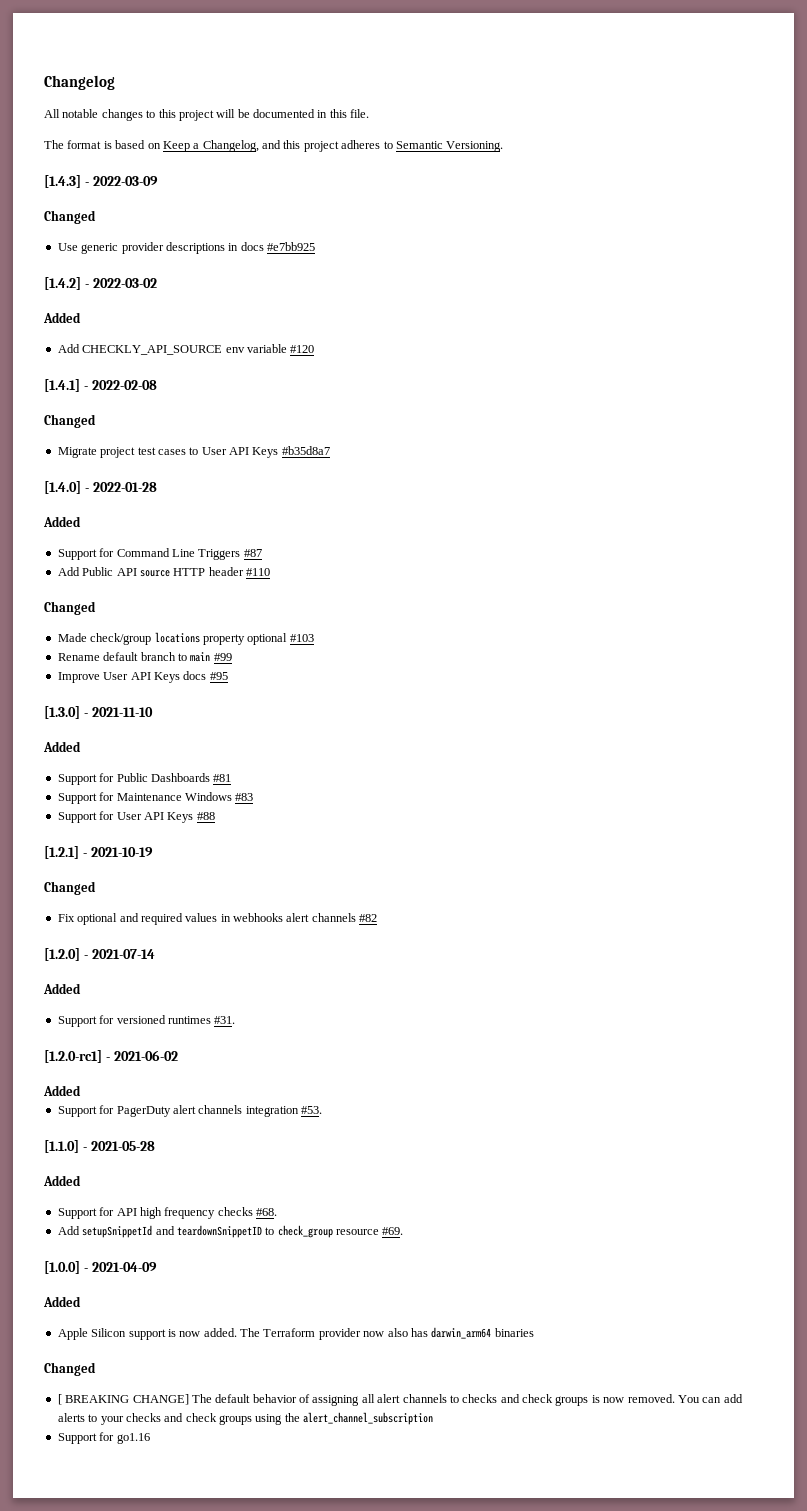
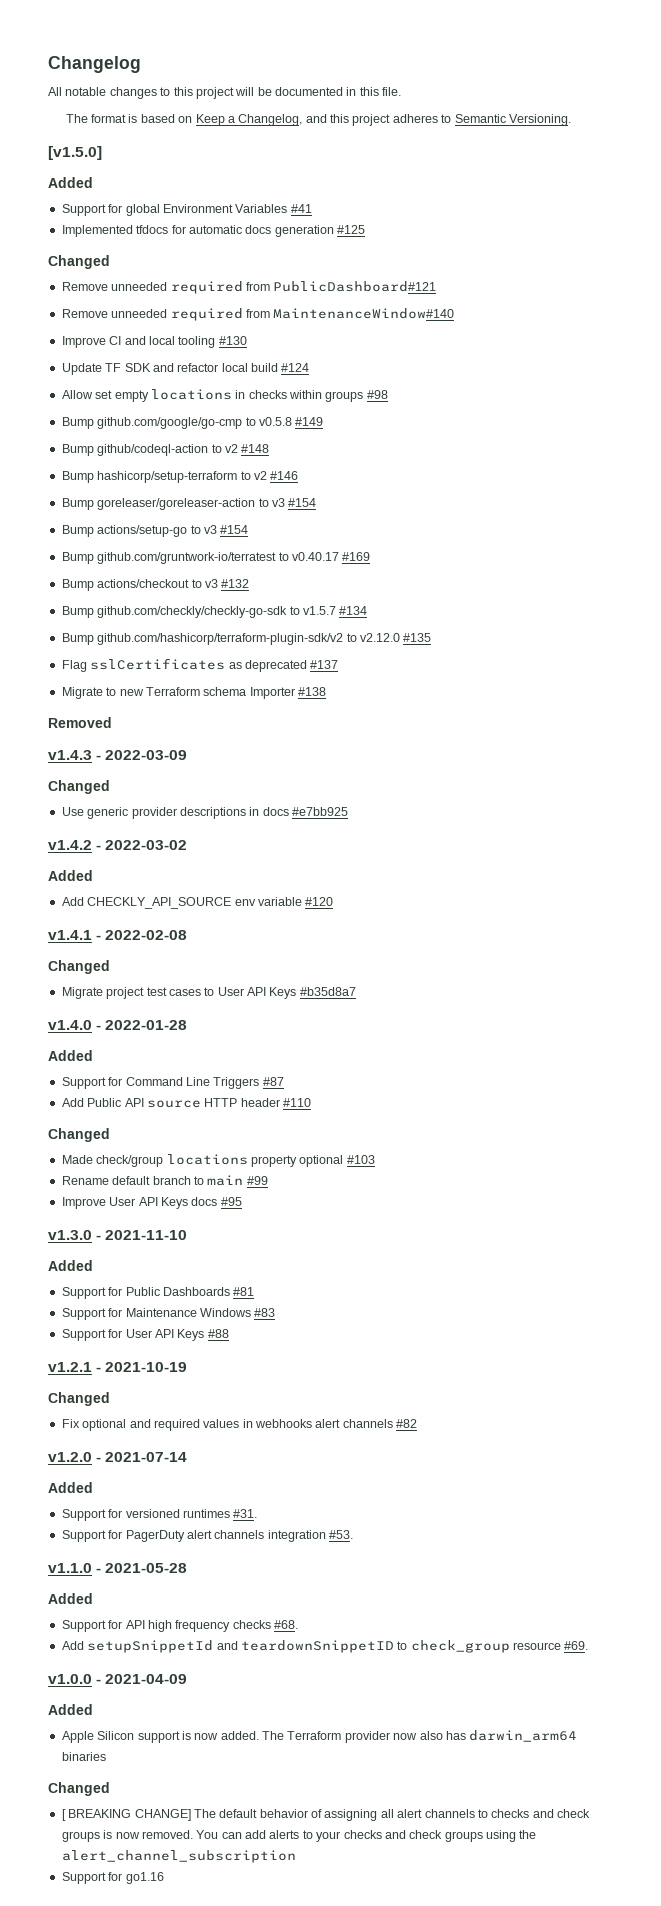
[44,175,81,188] [1.4.3] -> [48,146,102,160] [48,177,93,188] [61,204,312,216] [61,225,365,237] [48,255,110,269] [61,281,437,294] [61,308,455,321] [61,336,247,348] [61,363,310,375] [61,389,388,402] [61,417,324,429] [61,444,270,456] [61,471,299,483] [61,498,317,510] [61,525,249,537] [61,552,371,564] [61,579,250,591] [61,606,368,618] [61,633,432,645] [61,658,339,672] [61,687,326,699] [48,717,112,728] [48,750,92,760] [v1.5.0] // Added // Support for global Environment Variables #41 // Implemented tfdocs for automatic docs generation #125 // Changed // Remove unneeded required from PublicDashboard#121 // Remove unneeded required from MaintenanceWindow#140 // Improve CI and local tooling #130 // Update TF SDK and refactor local build #124 // Allow set empty locations in checks within groups #98 // Bump github.com/google/go-cmp to v0.5.8 #149 // Bump github/codeql-action to v2 #148 // Bump hashicorp/setup-terraform to v2 #146 // Bump goreleaser/goreleaser-action to v3 #154 // Bump actions/setup-go to v3 #154 // Bump github.com/gruntwork-io/terratest to v0.40.17 #169 // Bump actions/checkout to v3 #132 // Bump github.com/checkly/checkly-go-sdk to v1.5.7 #134 // Bump github.com/hashicorp/terraform-plugin-sdk/v2 to v2.12.0 #135 // Flag sslCertificates as deprecated #137 // Migrate to new Terraform schema Importer #138 // Removed // v1.4.3
[44,277,81,290] [1.4.2] -> [48,840,92,850] v1.4.2
[44,379,80,392] [1.4.1] -> [48,930,92,940] v1.4.1
[44,481,81,494] [1.4.0] -> [48,1020,92,1030] v1.4.0
[44,706,80,719] [1.3.0] -> [48,1230,92,1240] v1.3.0
[44,846,79,859] [1.2.1] -> [48,1362,92,1372] v1.2.1
[44,948,80,961] [1.2.0] -> [48,1452,92,1462] v1.2.0
[44,1050,178,1063] [43,1085,81,1096] // [1.2.0-rc1] - 2021-06-02 // Added -> (258, 1513) none
[44,1140,79,1153] [1.1.0] -> [48,1563,92,1573] v1.1.0
[44,1261,80,1274] [1.0.0] -> [48,1674,92,1684] v1.0.0

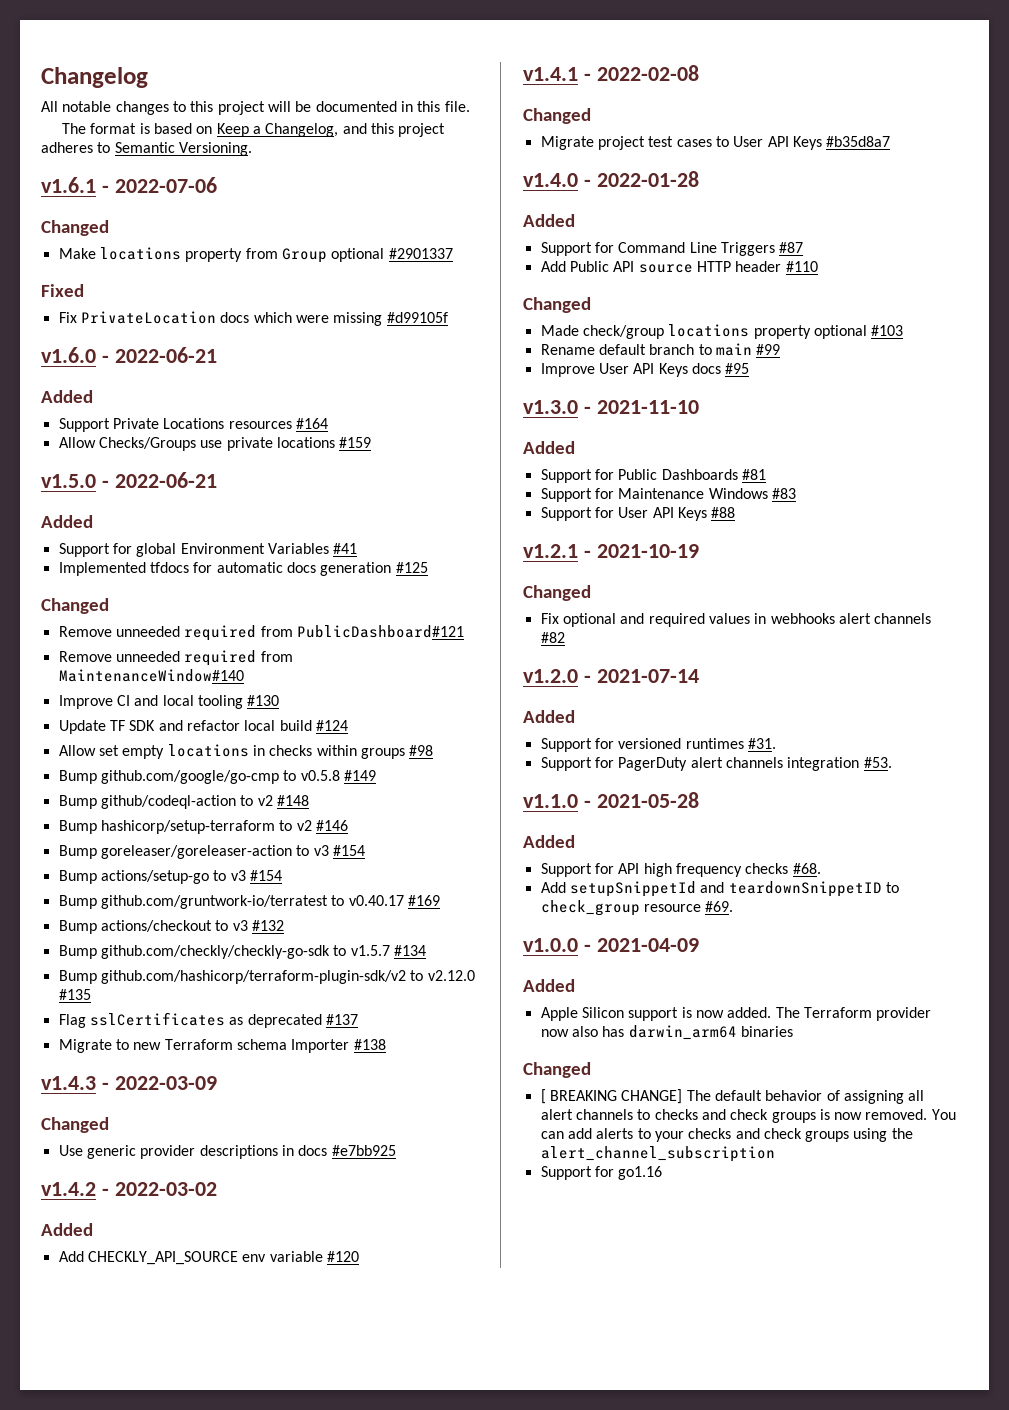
[48,146,102,160] [v1.5.0] -> [41,177,217,193] [41,220,109,236] [58,247,453,263] [41,284,84,297] [58,311,448,326] [41,347,217,363] [41,390,93,403] [58,418,328,432] [58,437,372,451] [41,472,217,488] v1.6.1 - 2022-07-06 // Changed // Make locations property from Group optional #2901337 // Fixed // Fix PrivateLocation docs which were missing #d99105f // v1.6.0 - 2022-06-21 // Added // Support Private Locations resources #164 // Allow Checks/Groups use private locations #159 // v1.5.0 - 2022-06-21
[48,717,112,728] // Removed -> (386, 1044) none

